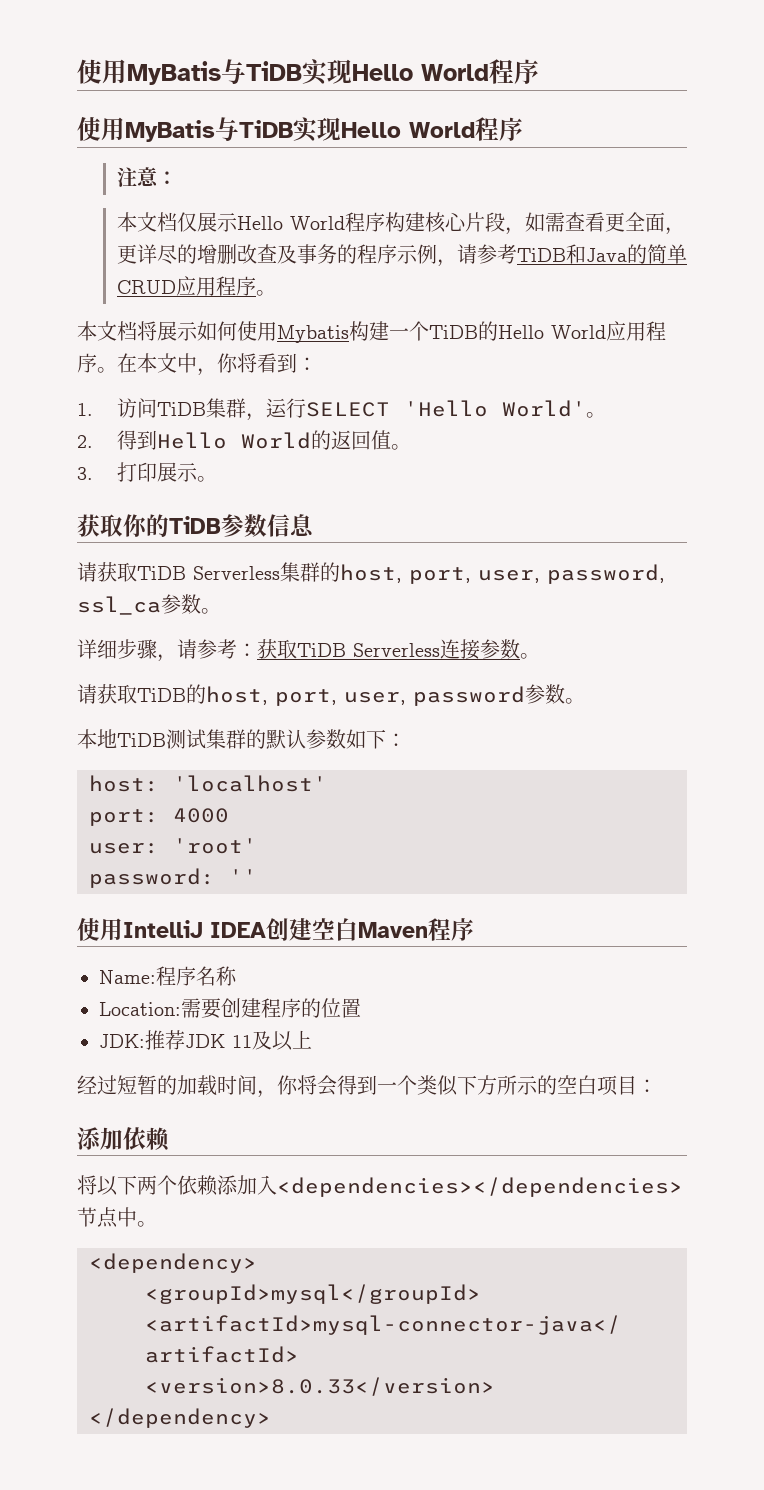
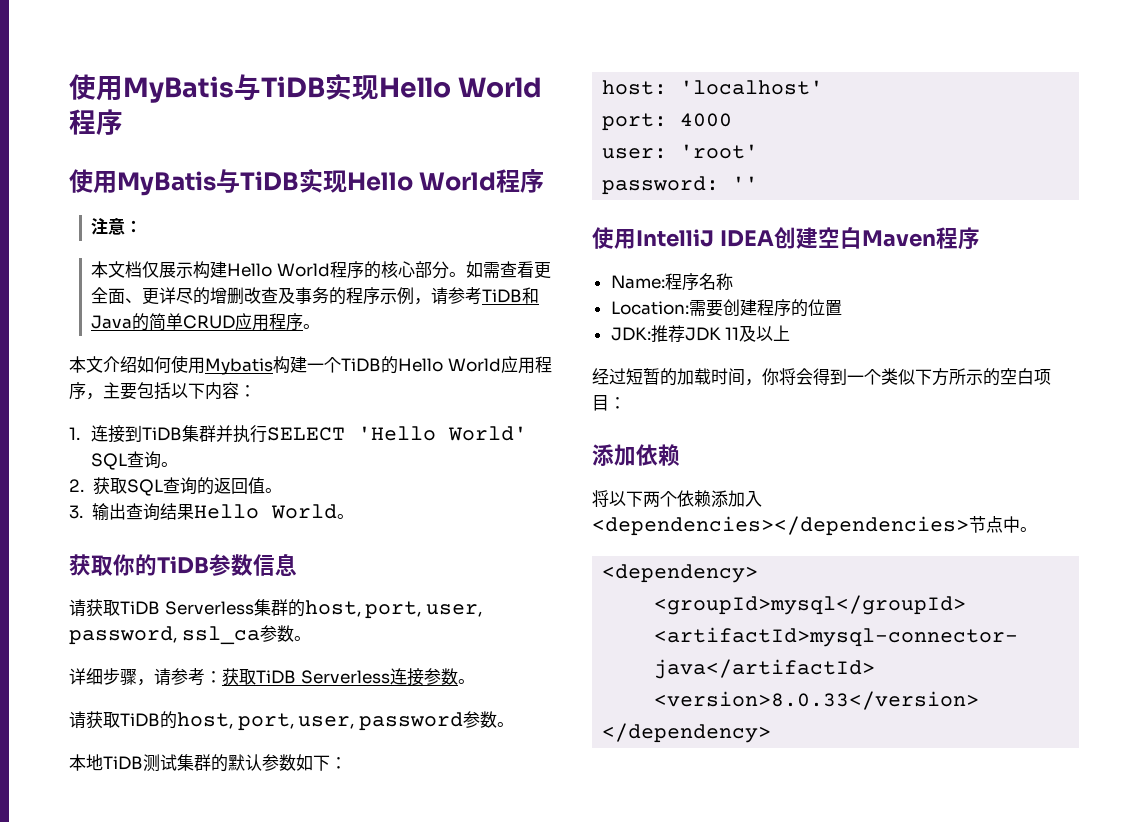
[236,212,525,235] Hello World程序构建核心片段， -> [193,261,466,279] 构建Hello World程序的核心部分。
[664,227,685,235] ， -> [125,298,143,303] 、
[117,321,198,341] 档将展示 -> [103,356,137,373] 介绍
[97,353,297,376] 。在本文中，你将看到 -> [86,382,239,400] ，主要包括以下内容
[116,398,157,418] 访问 -> [91,425,143,443] 连接到
[245,398,287,421] ，运 -> [216,425,251,443] 并执
(586, 408) none -> [91,451,162,470] SQL查询
[116,430,311,450] 得到Hello World -> [92,477,197,496] 获取SQL查询
[116,462,198,482] 打印展示 -> [91,503,337,521] 输出查询结果Hello World

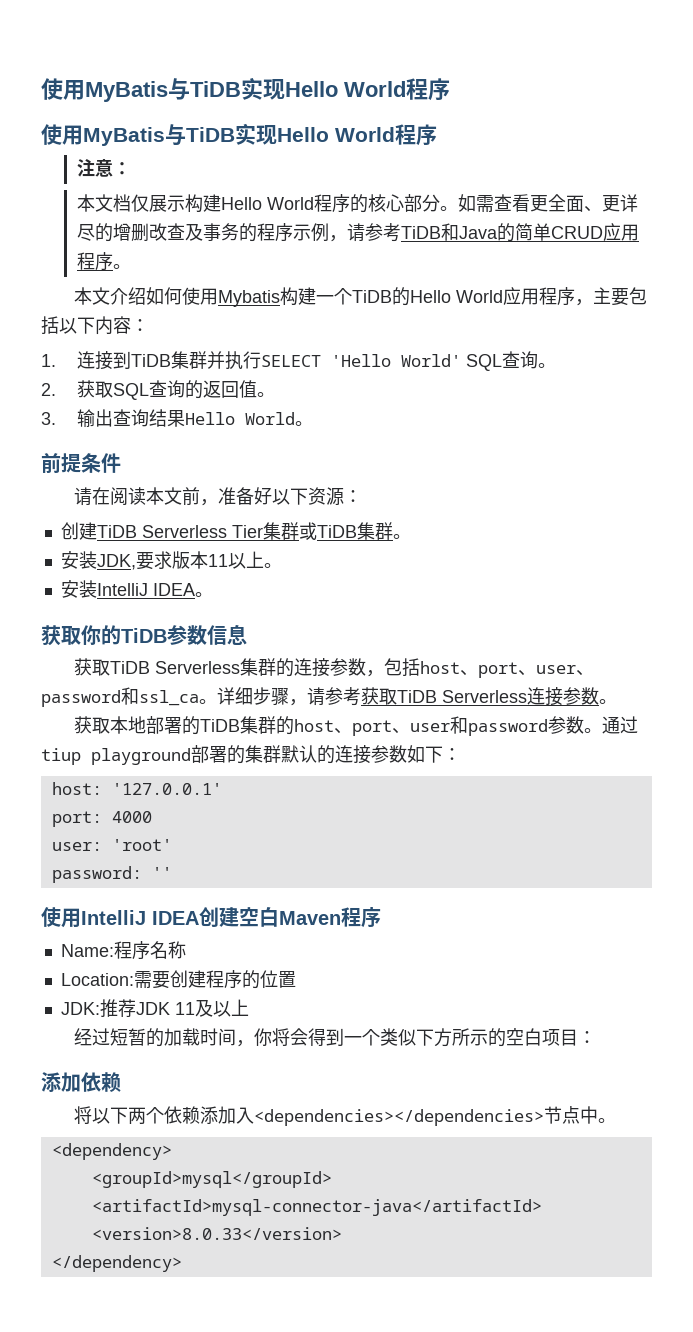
(354, 516) none -> [41,453,121,474] [74,487,363,506] [60,522,411,540] [60,551,282,570] [60,580,213,598] // 前提条件 // 请在阅读本文前，准备好以下资源： // 创建TiDB Serverless Tier集群或TiDB集群。 // 安装JDK,要求版本11以上。 // 安装IntelliJ IDEA。
[69,599,86,617] 请 -> (247, 634) none
[304,600,482,619] [69,625,311,645] host, port, user, password, ssl_ca参数。 // -> [294,658,595,678] [41,687,217,707] 连接参数，包括host、port、user、password和ssl_ca。
[205,671,222,683] ： -> (361, 696) none
[69,711,514,731] [69,754,262,772] 请获取TiDB的host, port, user, password参数。 // 本地TiDB测试集群的默认 -> [74,716,639,736] [41,745,371,765] 获取本地部署的TiDB集群的host、port、user和password参数。通过tiup playground部署的集群默认的连接
[680,80,824,95] 'localhost' -> [111,783,222,795] '127.0.0.1'

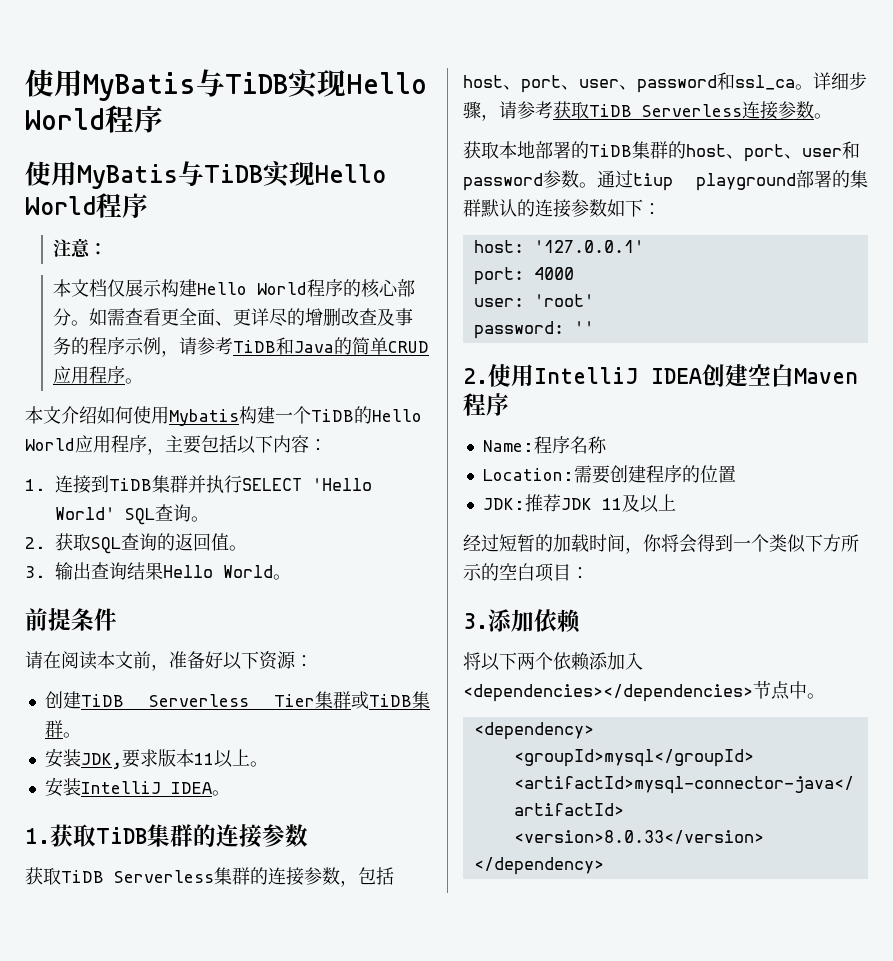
[41,624,247,646] 获取你的TiDB参数信息 -> [25,824,308,848] 1.获取TiDB集群的连接参数
(172, 873) none -> [463,368,488,384] 2.
(597, 1037) none -> [463,613,488,629] 3.

